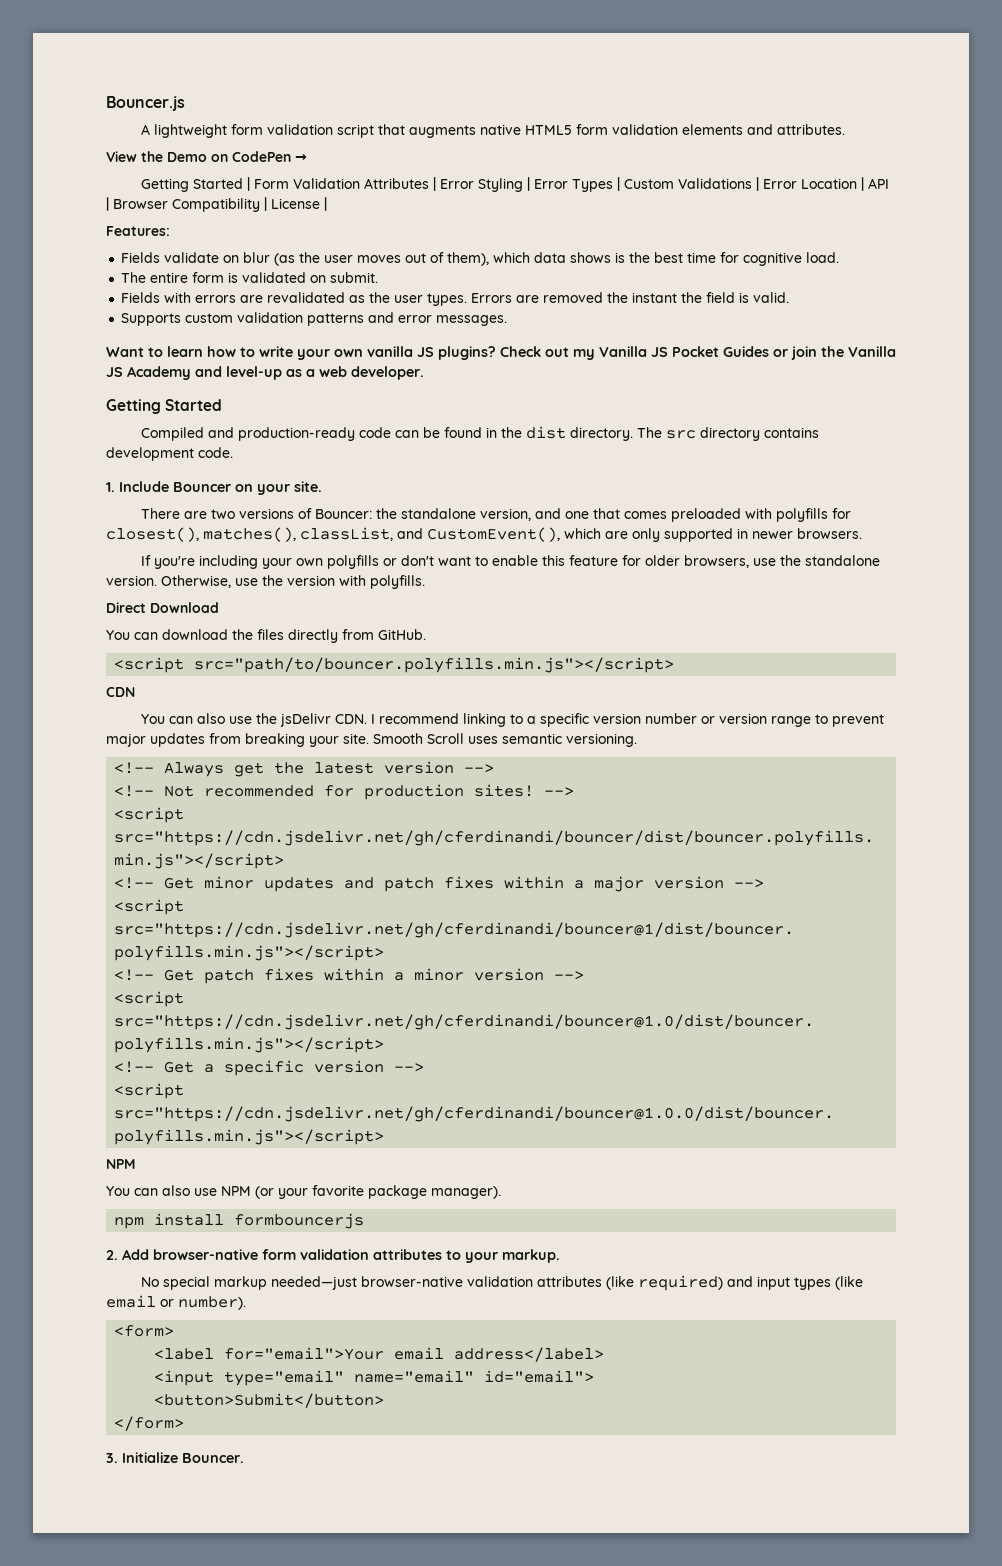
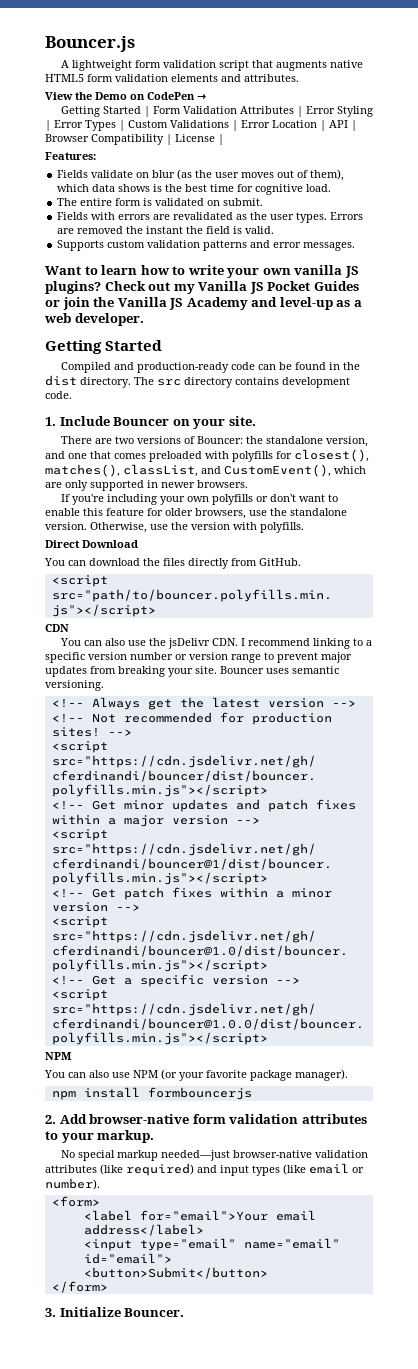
[373,733,464,744] Smooth Scroll -> [220,666,264,674] Bouncer

